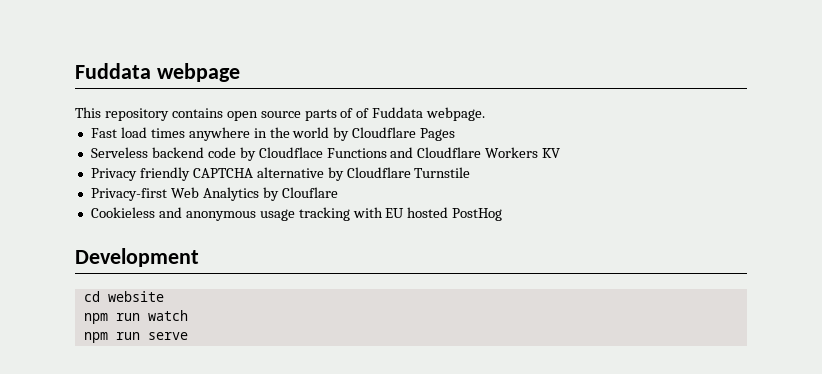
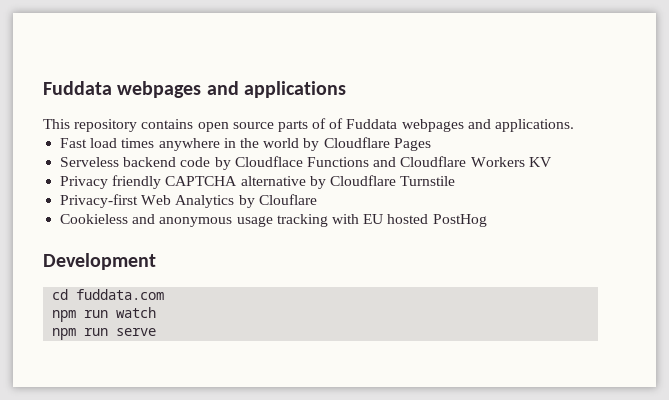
[75,63,240,82] Fuddata webpage -> [43,81,346,98] Fuddata webpages and applications
[426,107,486,121] webpage. -> [401,119,575,132] webpages and applications.
[107,291,164,302] website -> [76,289,165,300] fuddata.com

